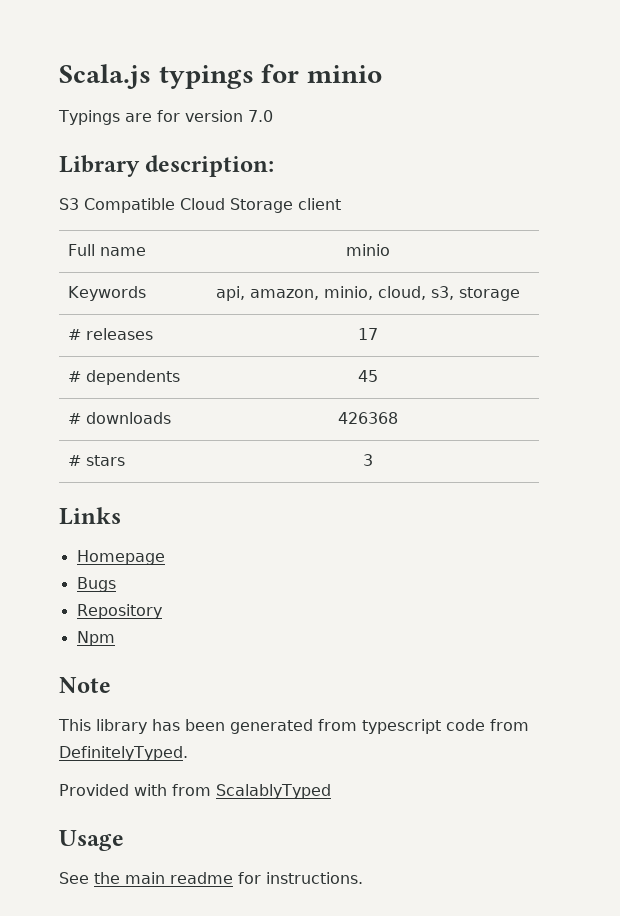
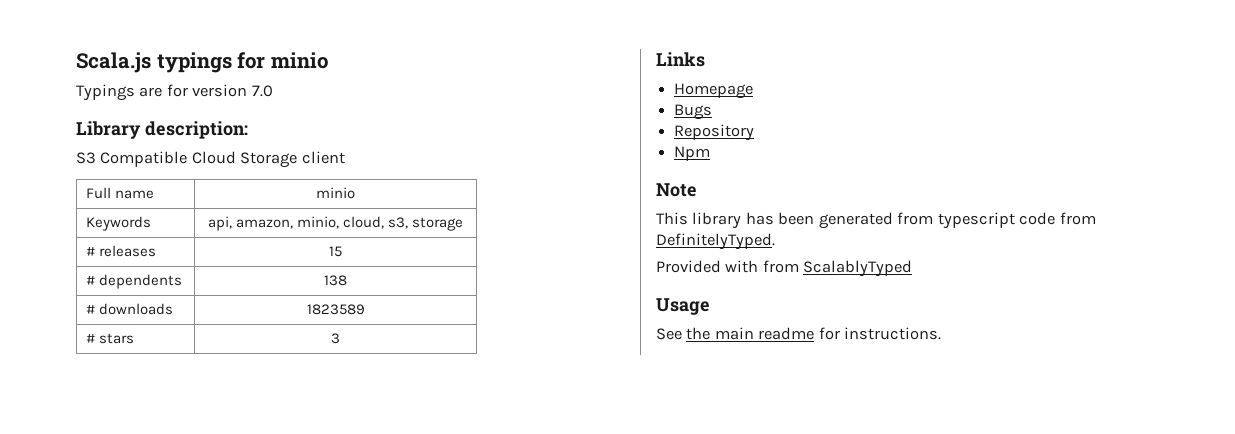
[357,328,378,340] 17 -> [329,246,342,257] 15
[357,370,378,382] 45 -> [324,275,347,286] 138
[337,412,398,424] 426368 -> [306,304,365,315] 1823589

